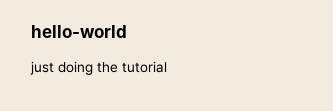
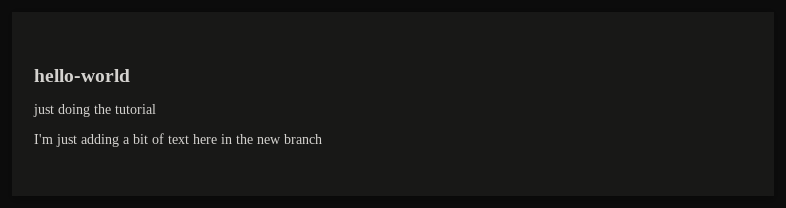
(167, 67) none -> [34,133,322,147] // I'm just adding a bit of text here in the new branch

